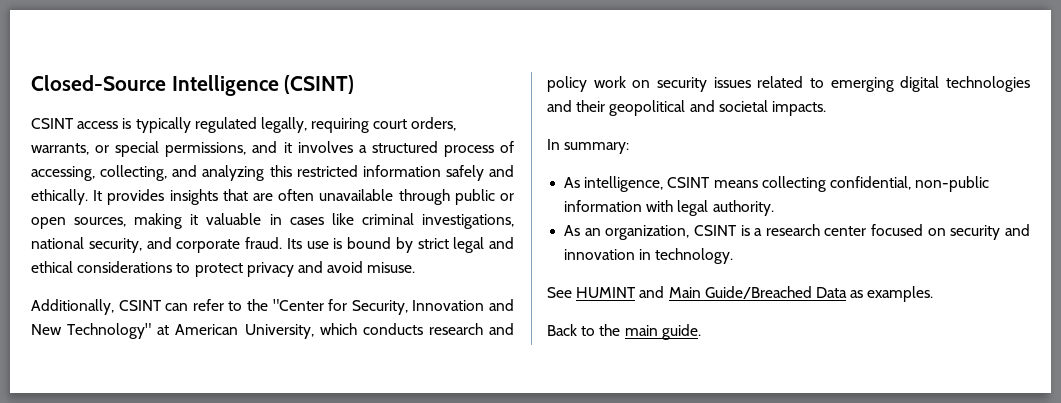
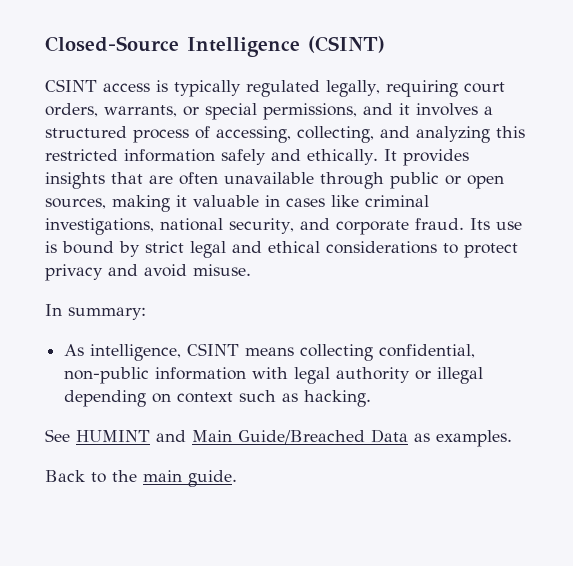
[31,299,514,315] [31,323,514,339] [547,76,1030,92] [547,100,826,116] // Additionally, CSINT can refer to the "Center for Security, Innovation and New Technology" at American University, which conducts research and policy work on security issues related to emerging digital technologies and their geopolitical and societal impacts. -> (251, 270) none
[712,200,774,216] [564,224,1030,240] [564,248,734,264] authority. // As an organization, CSINT is a research center focused on security and innovation in technology. -> [336,367,484,384] [64,390,372,407] authority or illegal depending on context such as hacking.

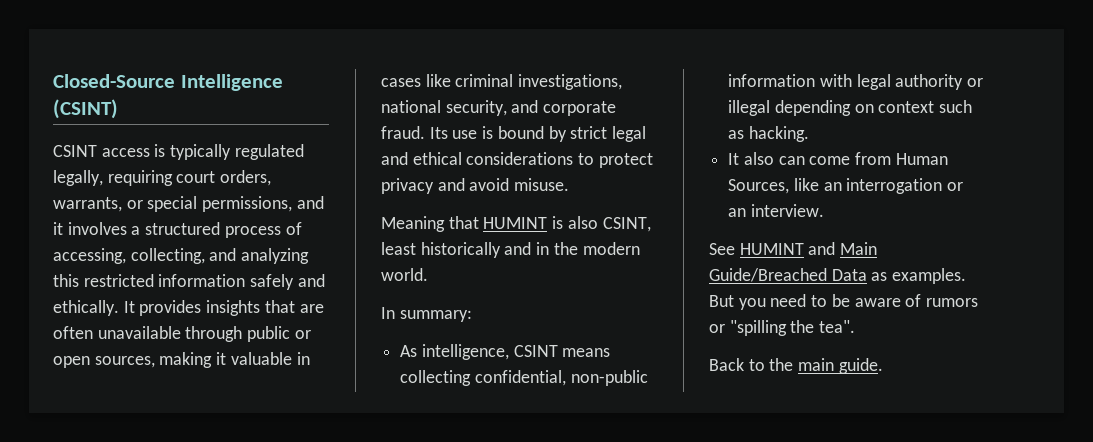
(251, 270) none -> [381,216,651,232] [381,242,640,258] [381,268,428,281] // Meaning that HUMINT is also CSINT, least historically and in the modern world.
(372, 398) none -> [728,152,948,165] [728,178,964,194] [728,204,824,217] // It also can come from Human Sources, like an interrogation or an interview.
(512, 438) none -> [709,294,979,310] [709,320,856,336] But you need to be aware of rumors or "spilling the tea".

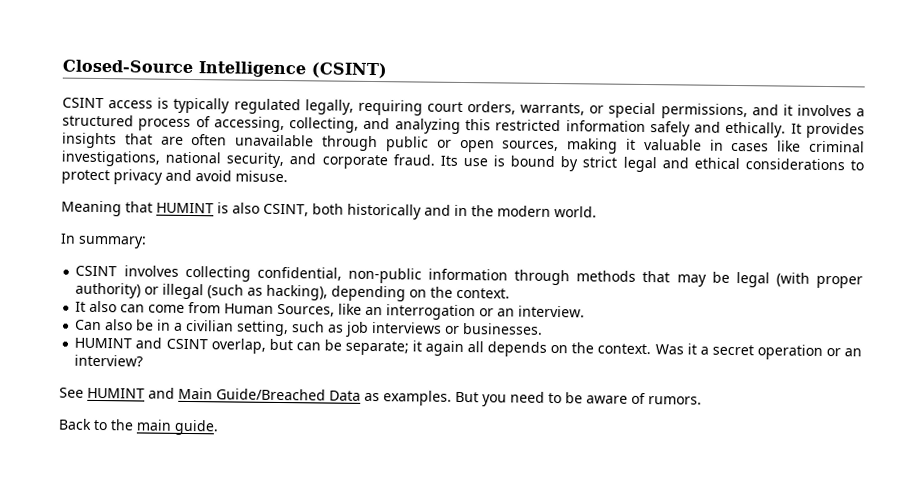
[381,242,416,255] least -> [312,203,344,215] both
[400,344,611,360] [400,370,648,386] [728,74,984,90] [728,100,973,116] [728,126,809,142] As intelligence, CSINT means collecting confidential, non-public information with legal authority or illegal depending on context such as hacking. -> [75,265,864,289] [75,282,511,302] CSINT involves collecting confidential, non-public information through methods that may be legal (with proper authority) or illegal (such as hacking), depending on the context.
(824, 210) none -> [75,319,544,337] [74,337,863,360] [74,354,144,367] // Can also be in a civilian setting, such as job interviews or businesses. // HUMINT and CSINT overlap, but can be separate; it again all depends on the context. Was it a secret operation or an interview?
[926,298,979,307] [709,320,856,336] rumors or "spilling the tea". -> [648,396,702,405] rumors.

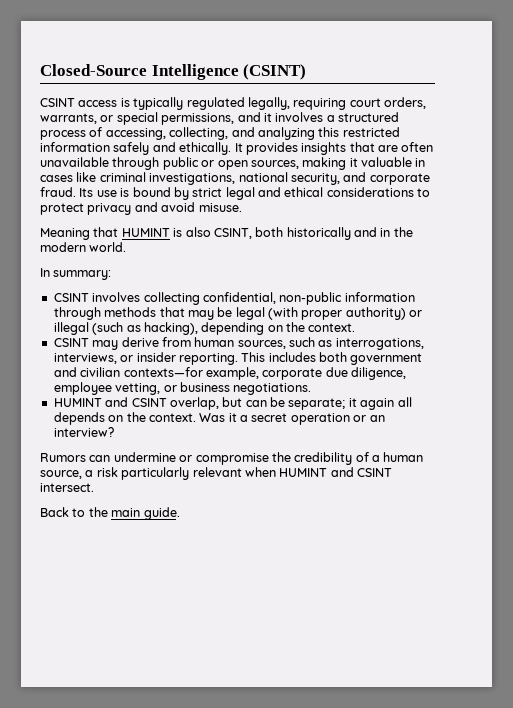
[75,300,586,321] [75,319,544,337] It also can come from Human Sources, like an interrogation or an interview. // Can also be in a civilian setting, such as job interviews or businesses. -> [53,337,424,350] [53,352,423,365] [53,367,406,380] [53,382,312,395] CSINT may derive from human sources, such as interrogations, interviews, or insider reporting. This includes both government and civilian contexts—for example, corporate due diligence, employee vetting, or business negotiations.
[59,387,702,407] See HUMINT and Main Guide/Breached Data as examples. But you need to be aware of rumors. -> [40,452,424,465] [40,467,392,480] [40,483,94,492] Rumors can undermine or compromise the credibility of a human source, a risk particularly relevant when HUMINT and CSINT intersect.

